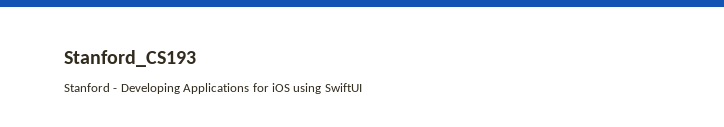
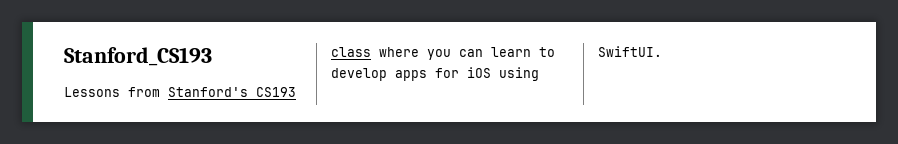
[64,83,250,94] Stanford - Developing Applications -> [64,87,296,97] [331,47,555,60] [331,68,427,81] Lessons from Stanford's CS193 class where you can learn to develop apps
[324,83,362,92] SwiftUI -> [598,46,662,57] SwiftUI.

